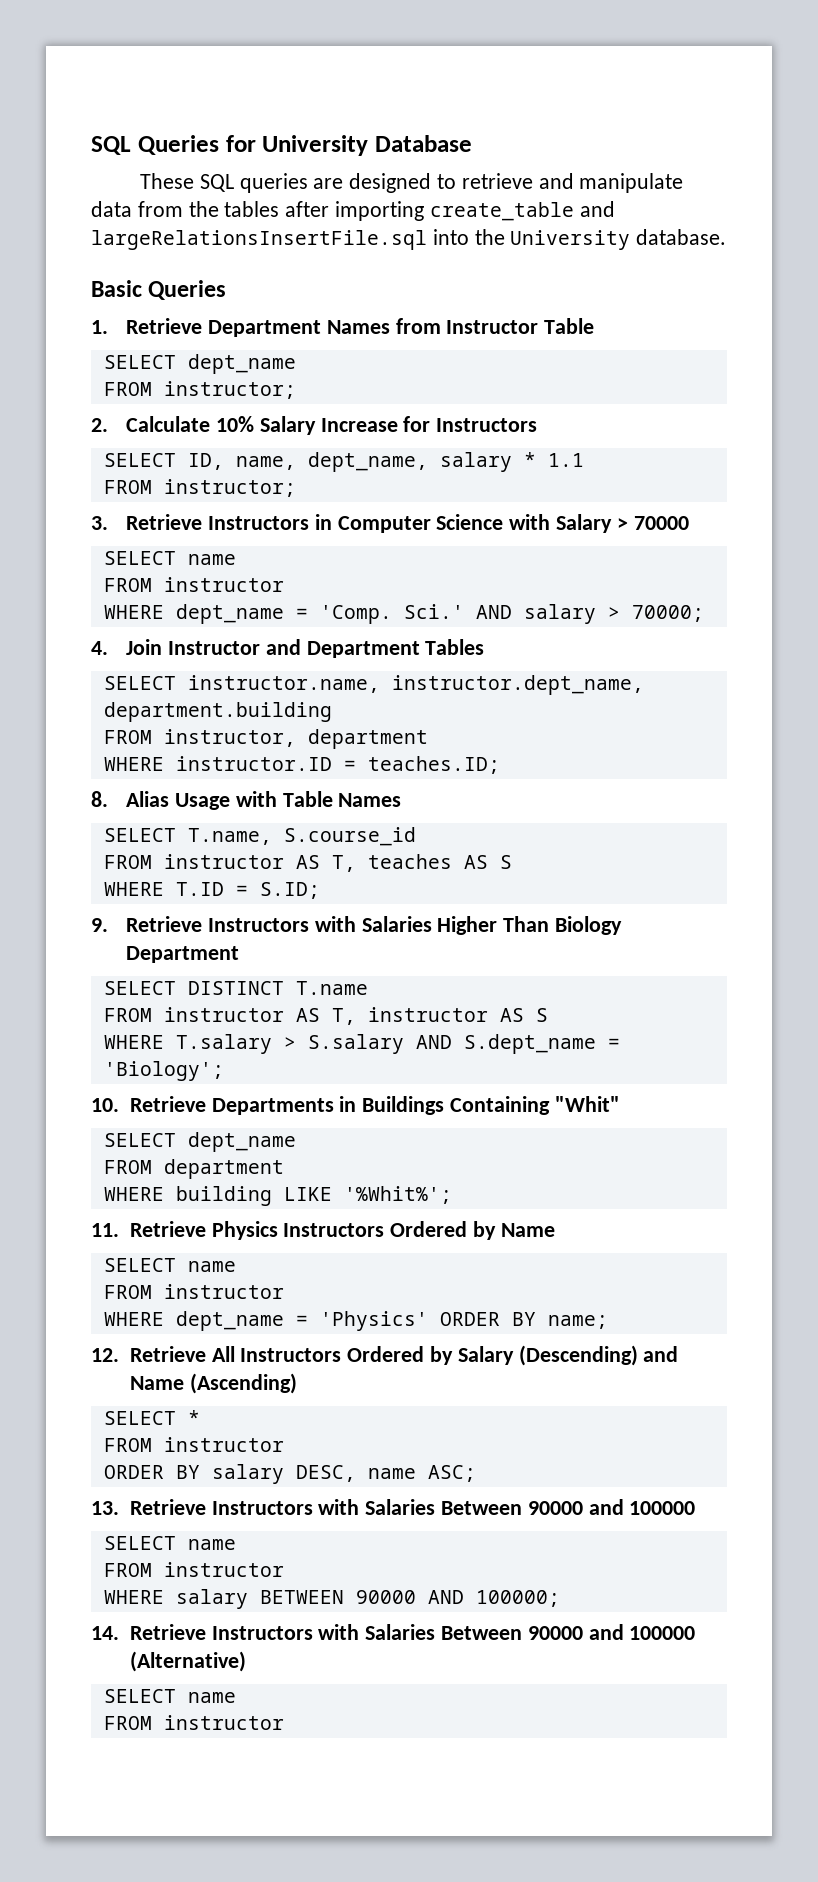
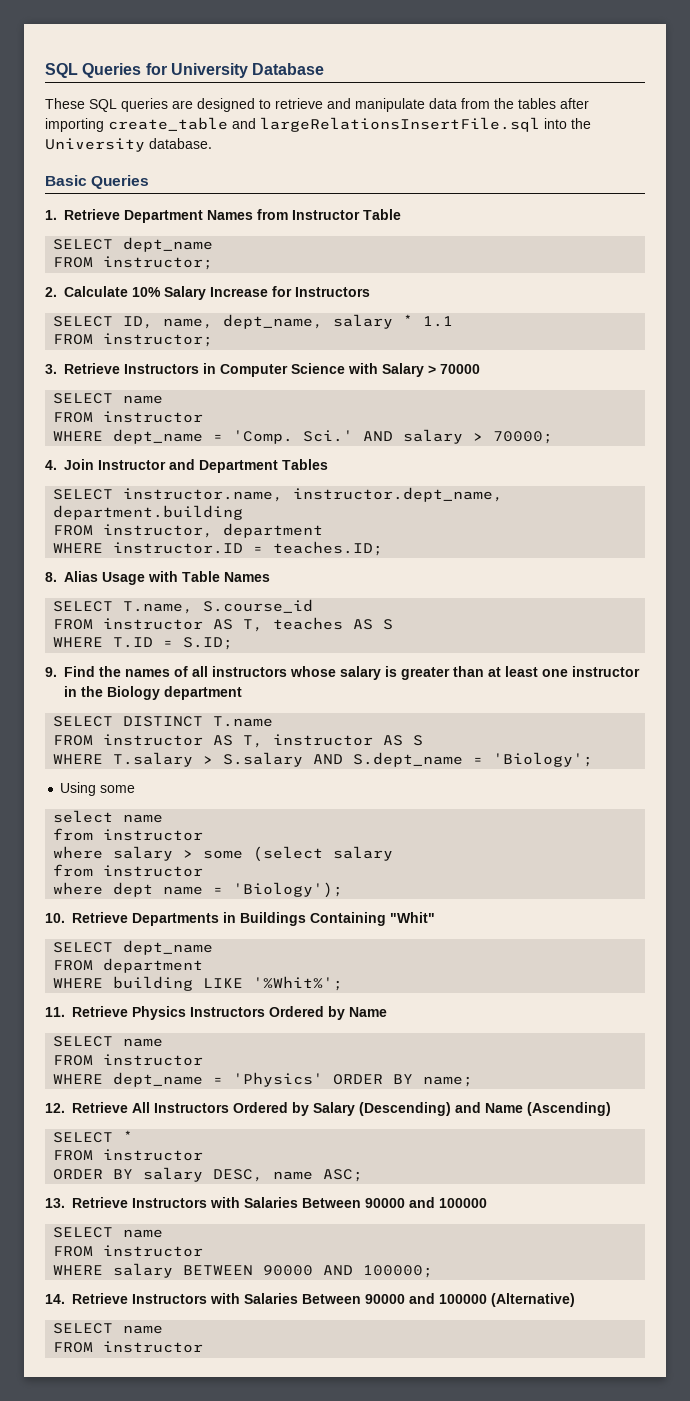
[126,916,623,935] [126,946,240,963] Retrieve Instructors with Salaries Higher Than Biology Department -> [64,666,640,680] [64,686,242,700] Find the names of all instructors whose salary is greater than at least one instructor in the Biology department
(224, 1071) none -> [60,782,136,796] [53,810,164,823] [53,828,204,841] [53,846,394,862] [53,864,204,877] [53,882,344,898] // Using some // select name // from instructor // where salary > some (select salary // from instructor // where dept name = 'Biology');

